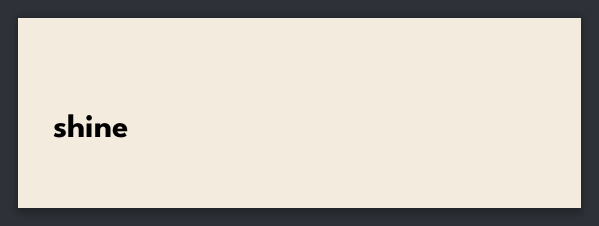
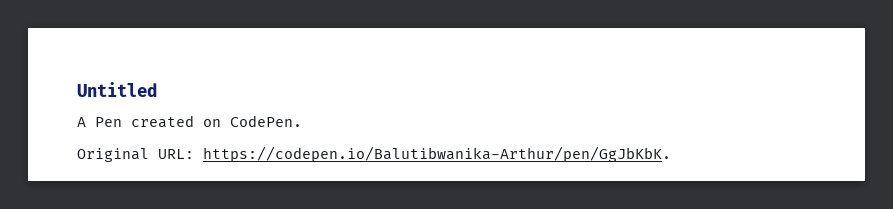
[53,114,128,138] shine -> [77,82,157,97] [77,115,302,128] [77,146,671,162] Untitled // A Pen created on CodePen. // Original URL: https://codepen.io/Balutibwanika-Arthur/pen/GgJbKbK.

